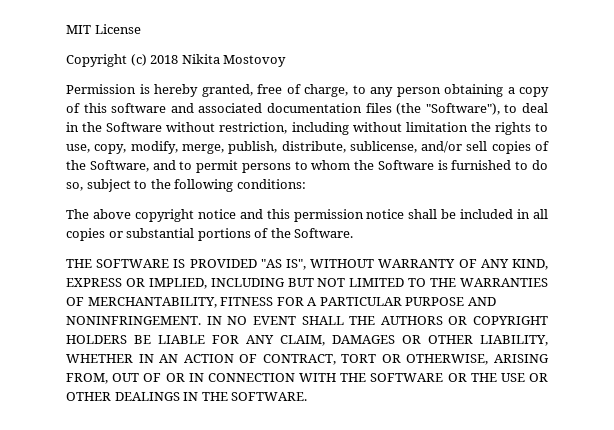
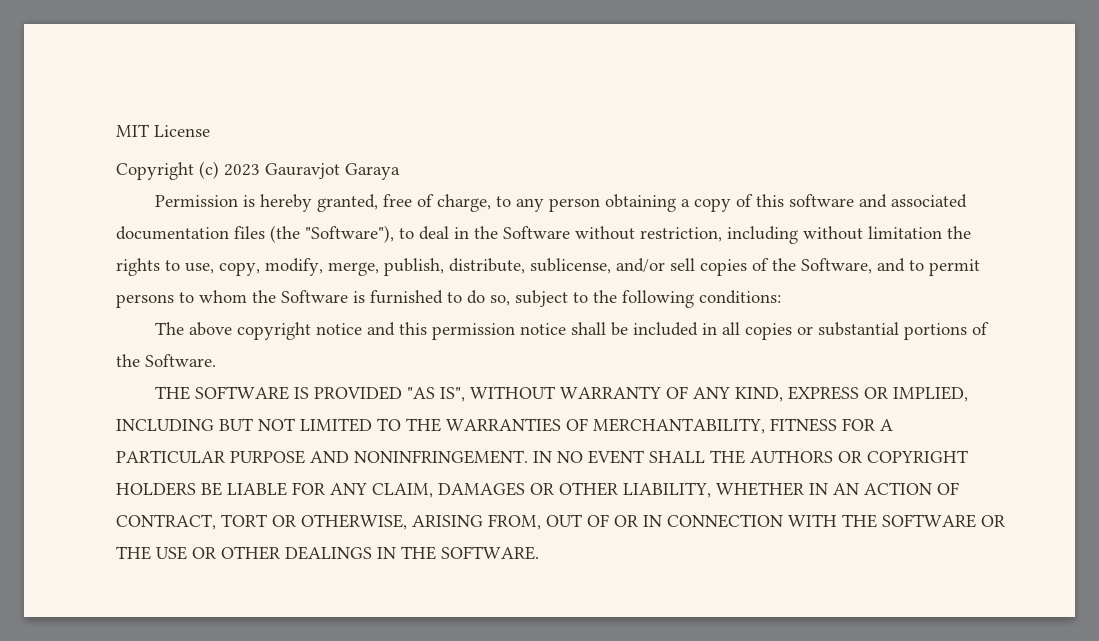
[150,54,287,67] 2018 Nikita Mostovoy -> [224,163,400,180] 2023 Gauravjot Garaya

